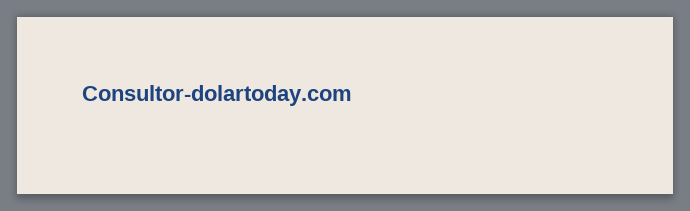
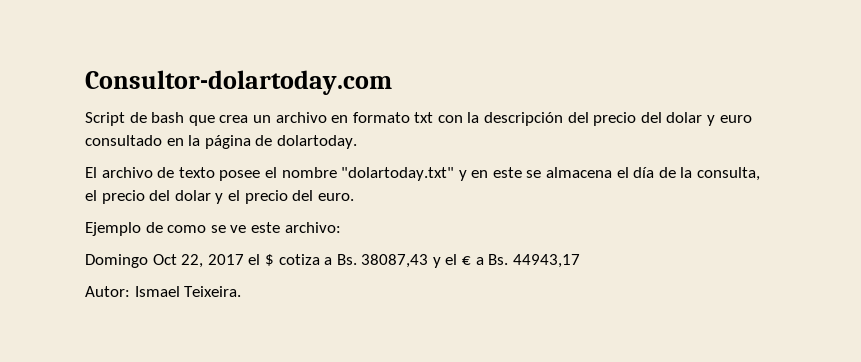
(352, 95) none -> [85,112,752,126] [85,135,357,149] [85,167,761,181] [85,190,354,204] [85,222,341,236] [85,254,580,268] [85,286,242,297] // Script de bash que crea un archivo en formato txt con la descripción del precio del dolar y euro consultado en la página de dolartoday. // El archivo de texto posee el nombre "dolartoday.txt" y en este se almacena el día de la consulta, el precio del dolar y el precio del euro. // Ejemplo de como se ve este archivo: // Domingo Oct 22, 2017 el $ cotiza a Bs. 38087,43 y el € a Bs. 44943,17 // Autor: Ismael Teixeira.

